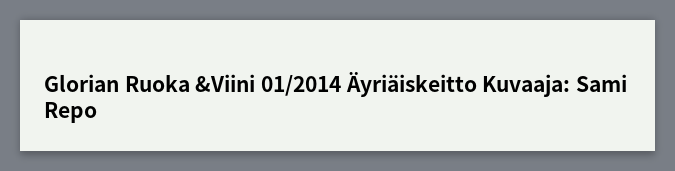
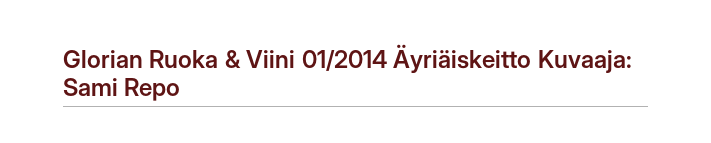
[195,74,256,92] &Viini -> [224,50,296,68] & Viini

